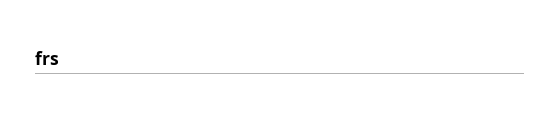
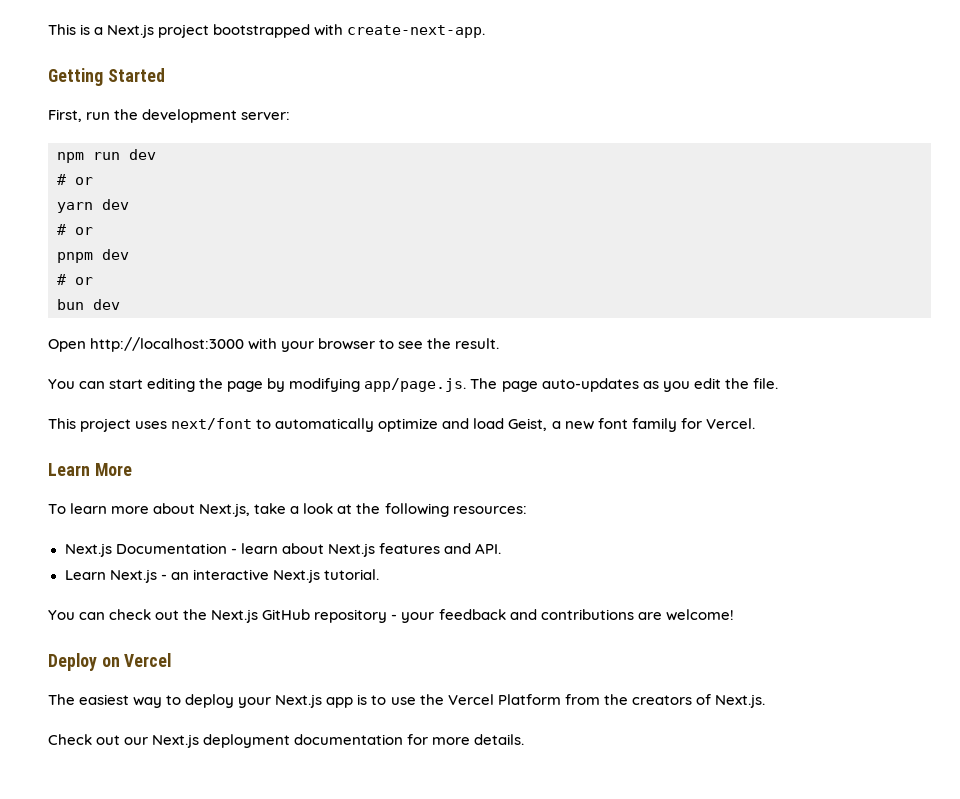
[35,51,59,65] frs -> [48,24,486,38] [48,68,165,86] [48,109,291,123] [57,149,156,163] [57,174,93,185] [57,199,129,213] [57,224,93,235] [57,249,129,263] [57,274,93,285] [57,299,120,310] [48,337,500,352] [48,378,778,392] [48,418,755,432] [48,463,132,476] [48,503,527,517] [64,543,501,557] [64,569,379,583] [48,609,734,623] [48,653,172,671] [48,694,765,708] [48,734,525,748] This is a Next.js project bootstrapped with create-next-app. // Getting Started // First, run the development server: // npm run dev // # or // yarn dev // # or // pnpm dev // # or // bun dev // Open http://localhost:3000 with your browser to see the result. // You can start editing the page by modifying app/page.js. The page auto-updates as you edit the file. // This project uses next/font to automatically optimize and load Geist, a new font family for Vercel. // Learn More // To learn more about Next.js, take a look at the following resources: // Next.js Documentation - learn about Next.js features and API. // Learn Next.js - an interactive Next.js tutorial. // You can check out the Next.js GitHub repository - your feedback and contributions are welcome! // Deploy on Vercel // The easiest way to deploy your Next.js app is to use the Vercel Platform from the creators of Next.js. // Check out our Next.js deployment documentation for more details.

